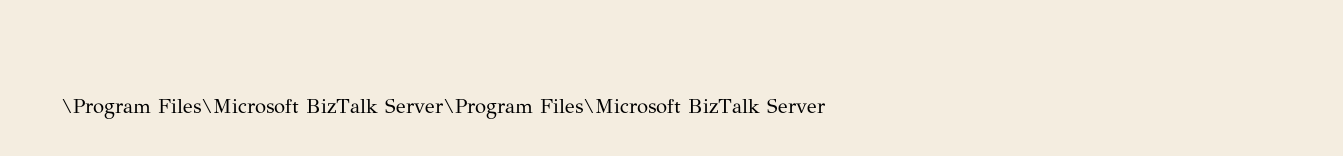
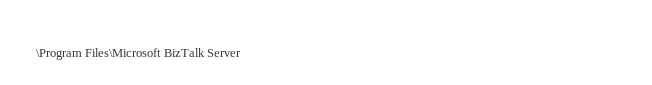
[384,98,760,119] Server\Program Files\Microsoft BizTalk -> (205, 52) none

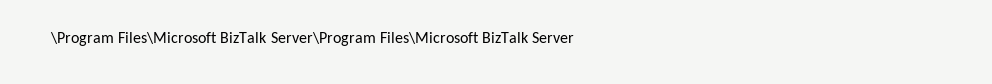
(205, 52) none -> [270,32,529,46] Server\Program Files\Microsoft BizTalk

